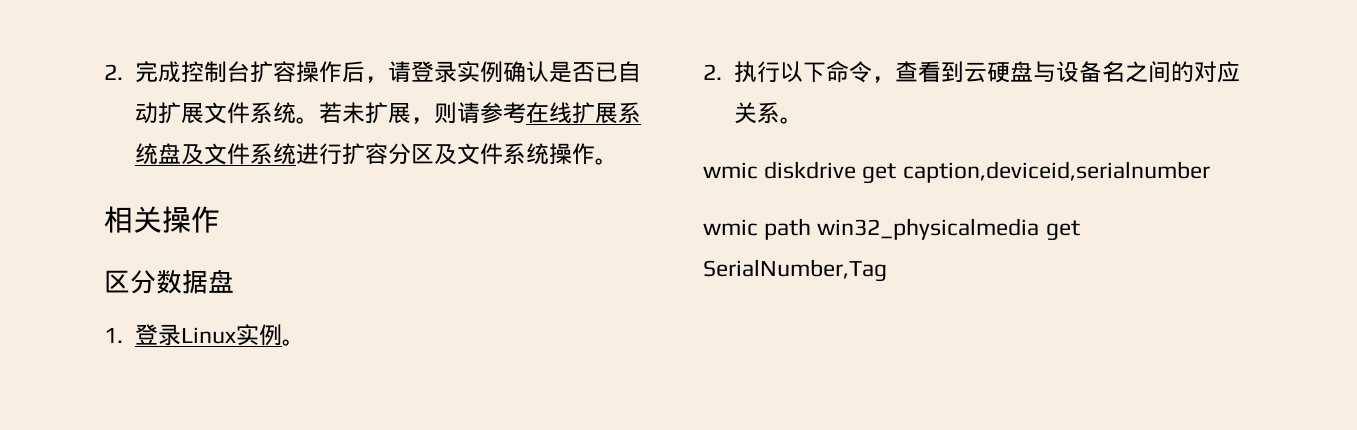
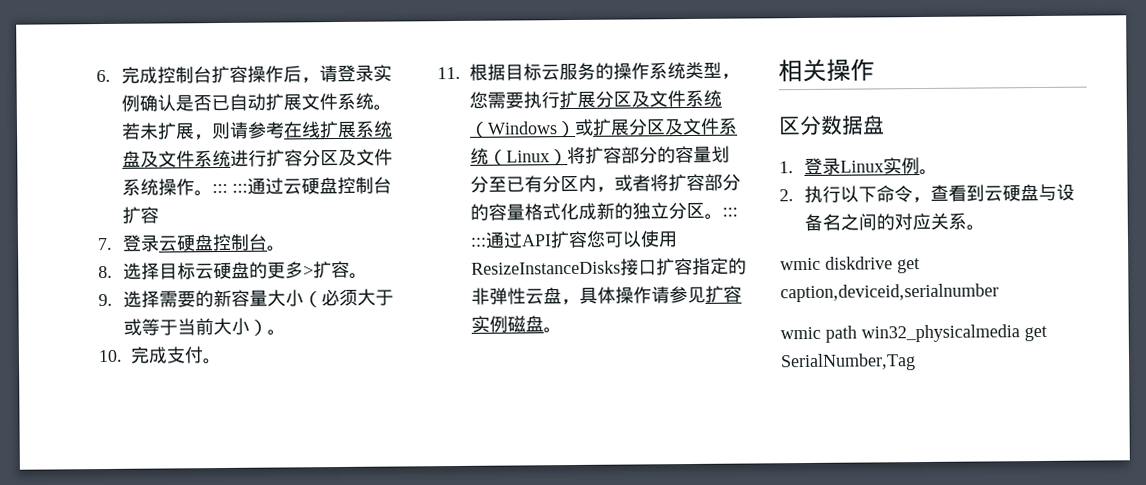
[104,64,123,80] 2. -> [96,69,111,83] 6.
(618, 161) none -> [212,176,393,195] [122,206,160,224] [97,233,287,252] [98,260,369,280] [98,288,395,308] [123,317,287,336] [98,346,222,365] [437,61,740,81] [469,89,722,109] [469,117,738,138] [470,145,730,166] [470,173,741,193] [470,202,738,221] [470,230,678,249] [471,257,747,276] [471,285,742,306] [471,315,562,334] ::: :::通过云硬盘控制台扩容 // 7.登录云硬盘控制台。 // 8.选择目标云硬盘的更多>扩容。 // 9.选择需要的新容量大小（必须大于或等于当前大小）。 // 10.完成支付。 // 11.根据目标云服务的操作系统类型，您需要执行扩展分区及文件系统（Windows）或扩展分区及文件系统（Linux）将扩容部分的容量划分至已有分区内，或者将扩容部分的容量格式化成新的独立分区。::: :::通过API扩容您可以使用ResizeInstanceDisks接口扩容指定的非弹性云盘，具体操作请参见扩容实例磁盘。

